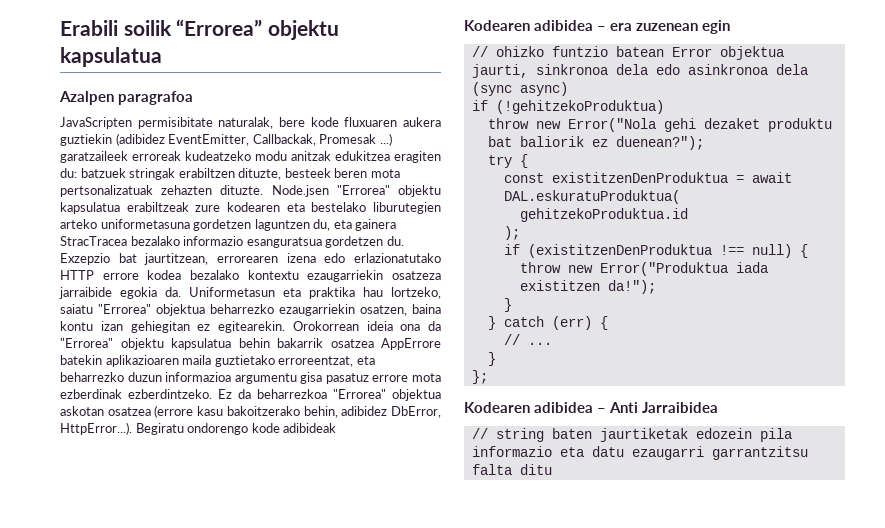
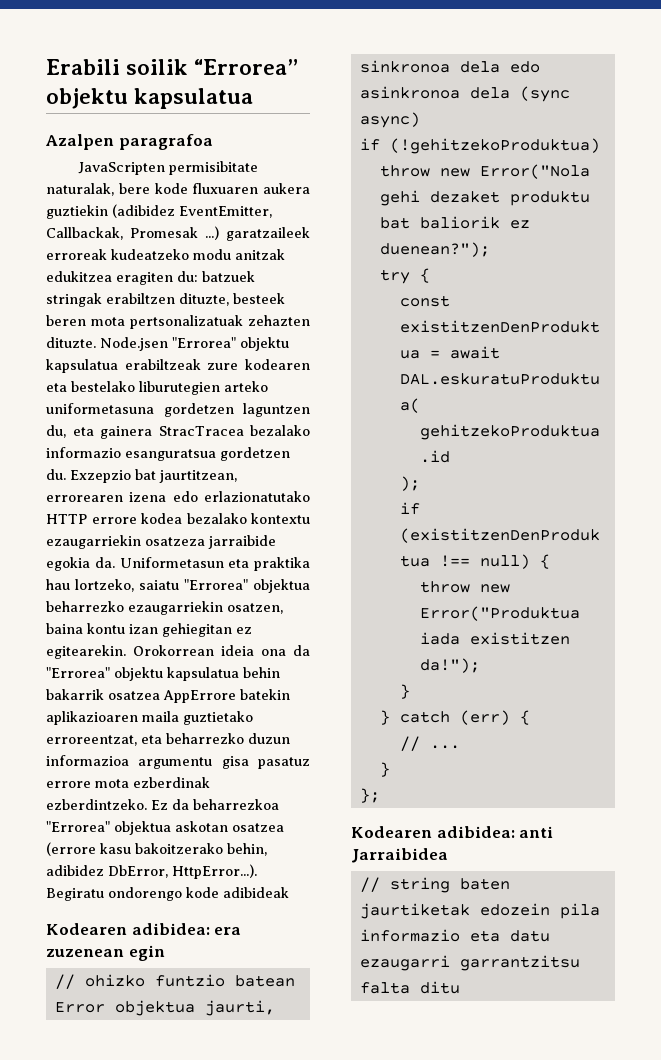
[534,20,607,31] adibidea – -> [131,923,210,935] adibidea:
[534,402,639,413] adibidea – Anti -> [436,826,554,838] adibidea: anti

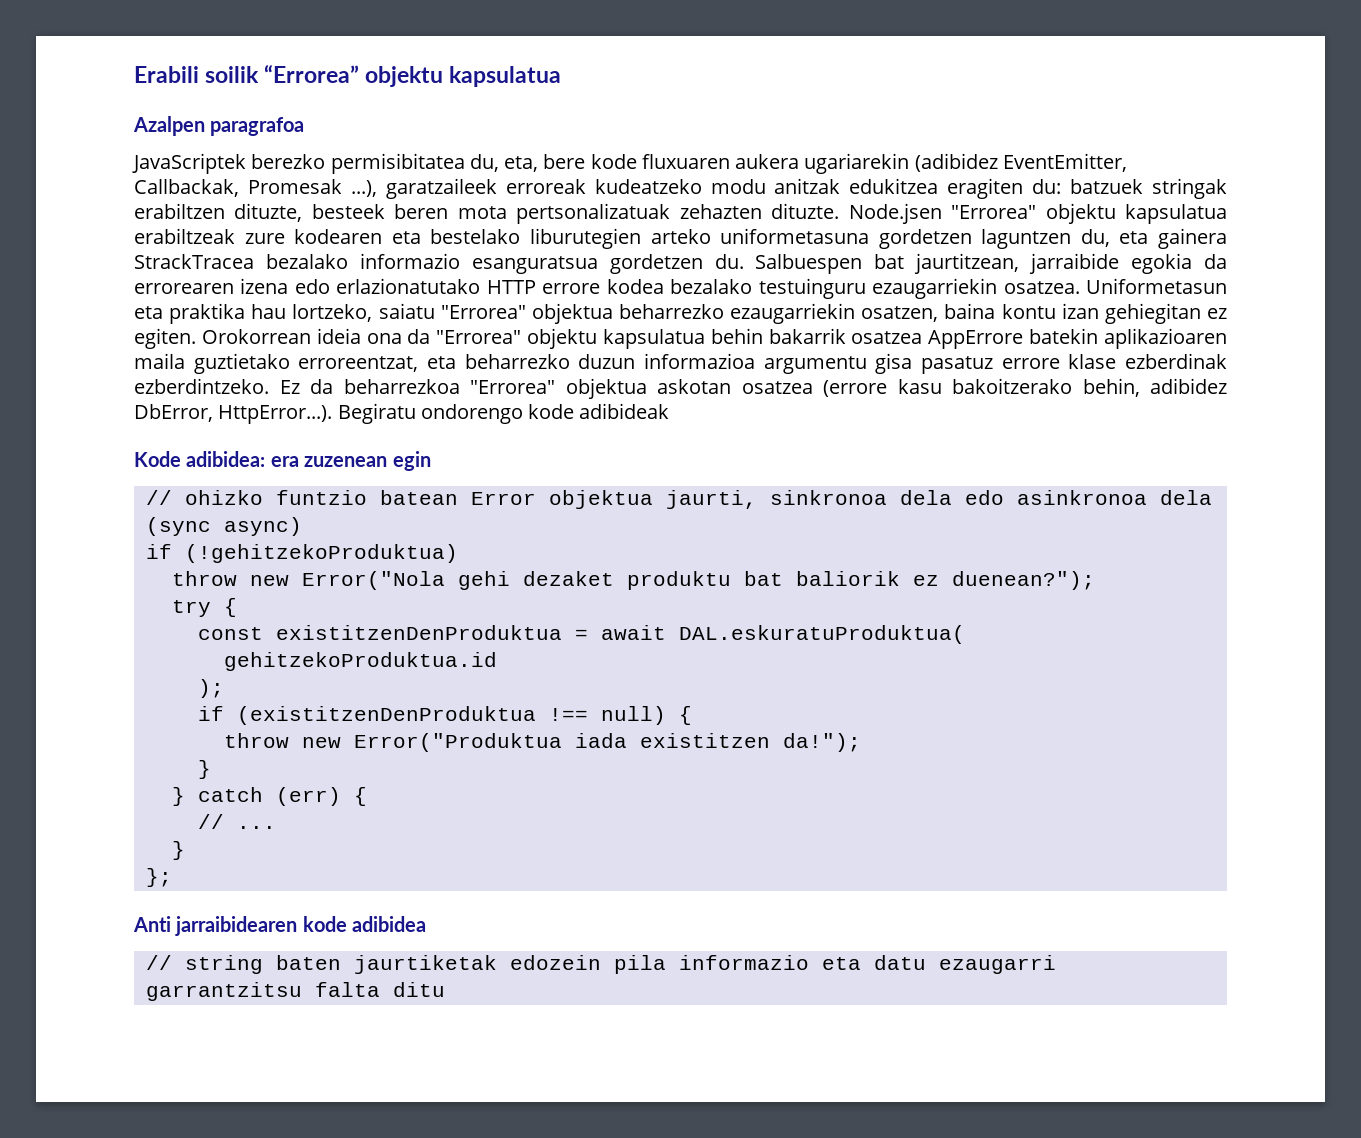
[77,161,258,175] [46,183,114,196] JavaScripten permisibitate naturalak, -> [132,153,539,174] JavaScriptek berezko permisibitatea du, eta,
[46,205,108,219] guztiekin -> [804,153,910,174] ugariarekin
[205,226,219,240] ...) -> [350,180,377,197] ...),
[158,426,244,436] StracTracea -> [134,254,254,269] StrackTracea
[70,470,131,483] Exzepzio -> [755,254,863,274] Salbuespen
(237, 476) none -> [1029,253,1227,274] jarraibide egokia da
[251,513,310,524] [46,535,276,549] [46,557,115,571] kontextu ezaugarriekin osatzeza jarraibide egokia da. -> [758,278,1080,299] testuinguru ezaugarriekin osatzea.
[46,645,126,659] egitearekin. -> [134,328,196,349] egiten.
[95,779,129,788] mota -> [1068,354,1117,369] klase
[46,923,127,935] Kodearen -> [134,451,181,467] Kode
[351,826,554,838] [351,848,448,863] Kodearen adibidea: anti Jarraibidea -> [133,916,427,936] Anti jarraibidearen kode adibidea

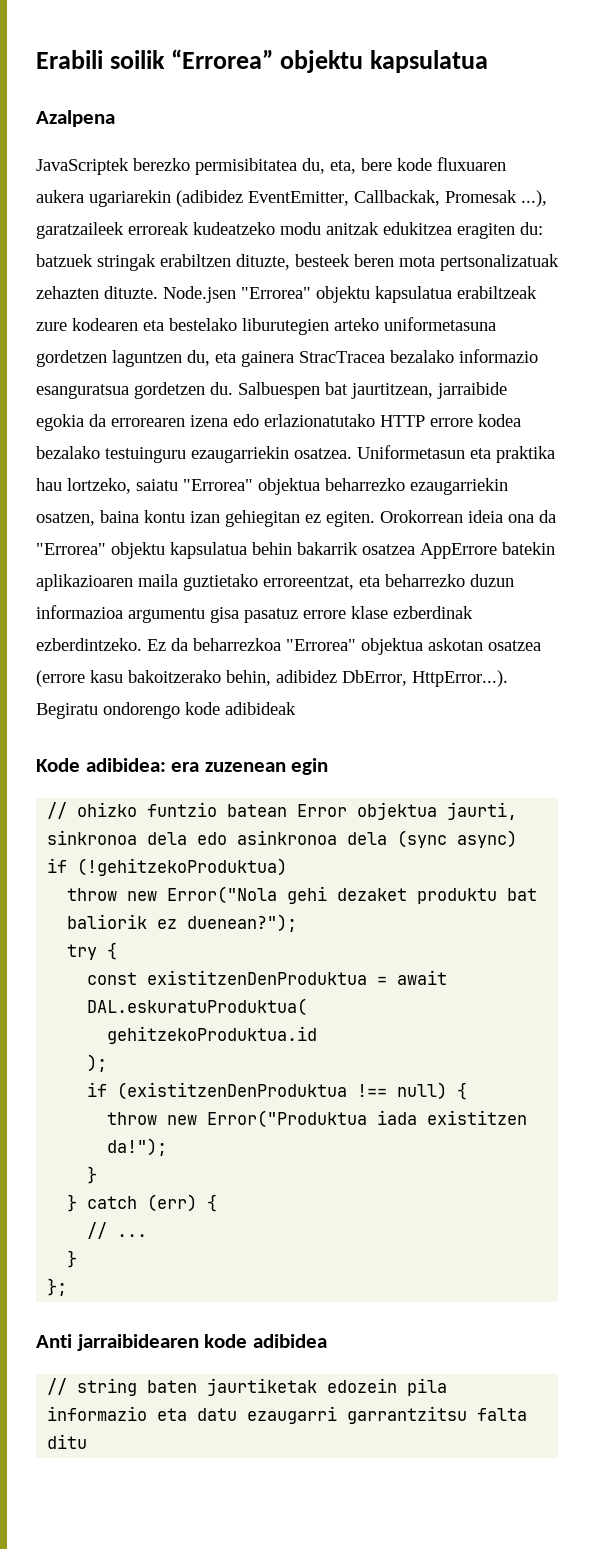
[133,116,305,136] Azalpen paragrafoa -> [36,110,115,127] Azalpena
[134,254,254,269] StrackTracea -> [299,351,385,363] StracTracea

